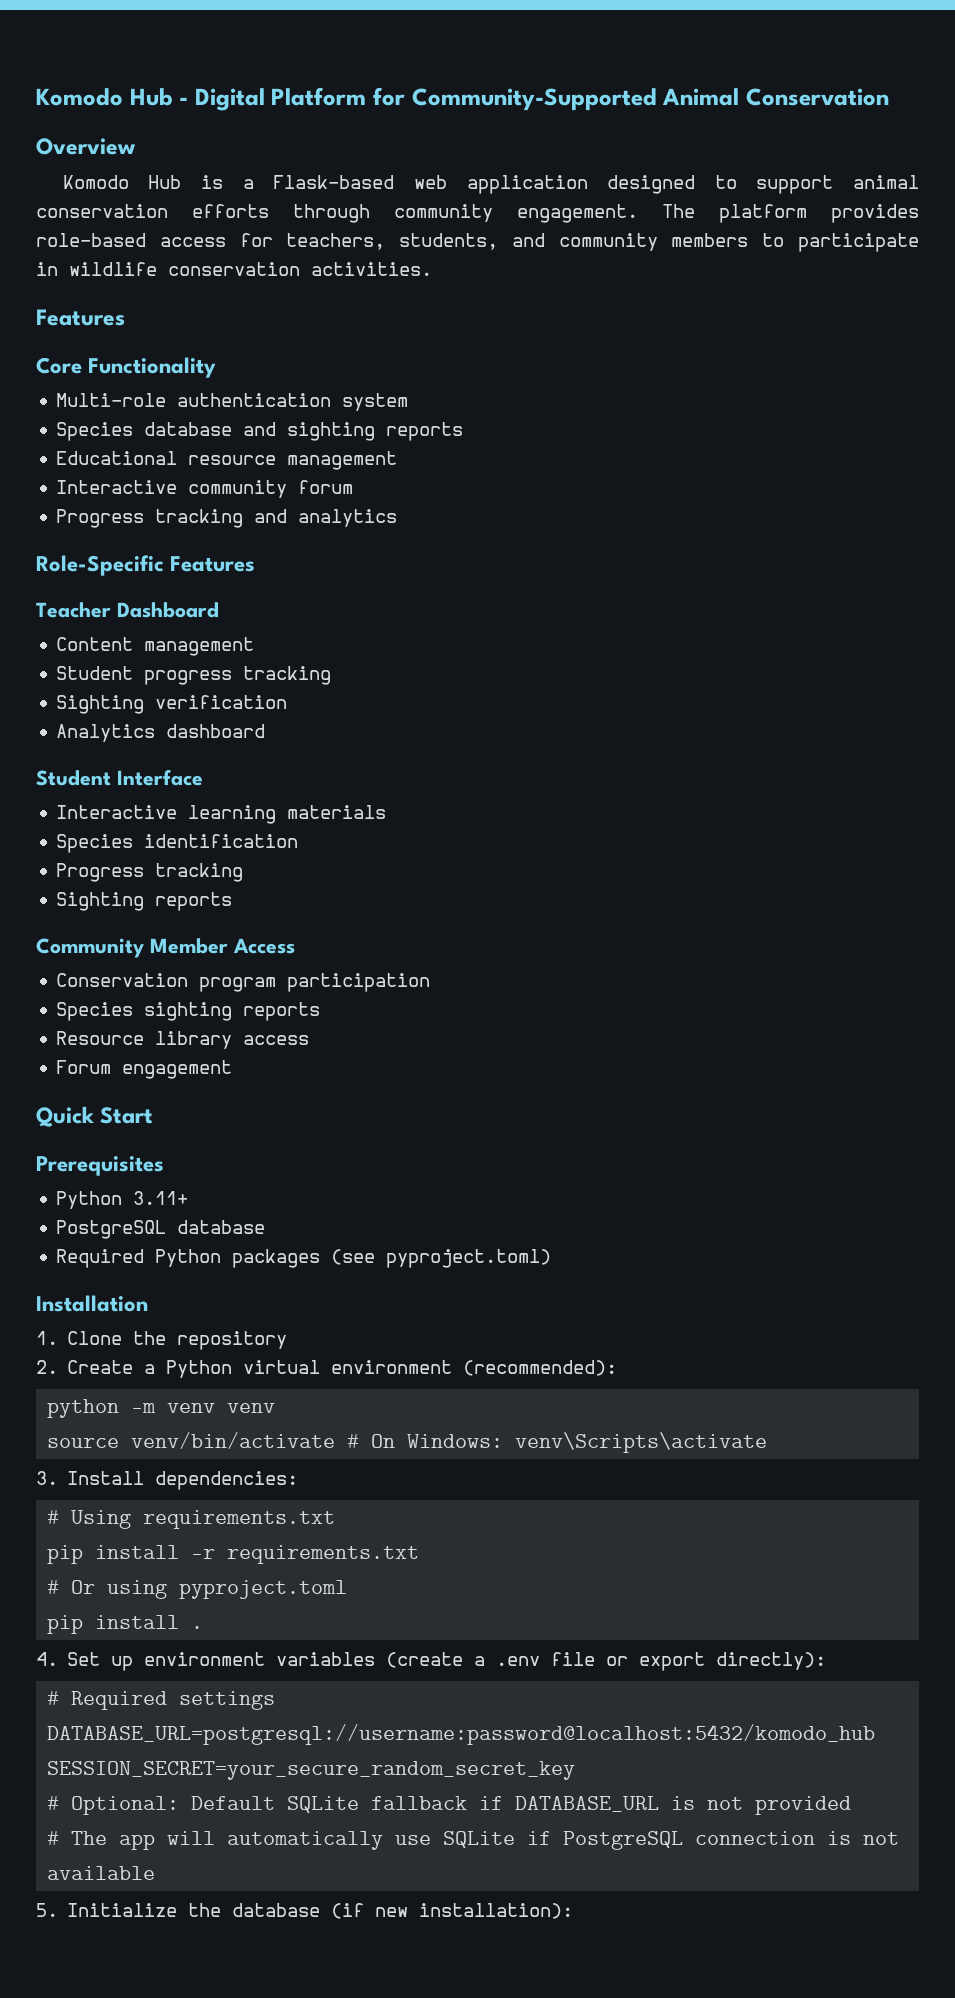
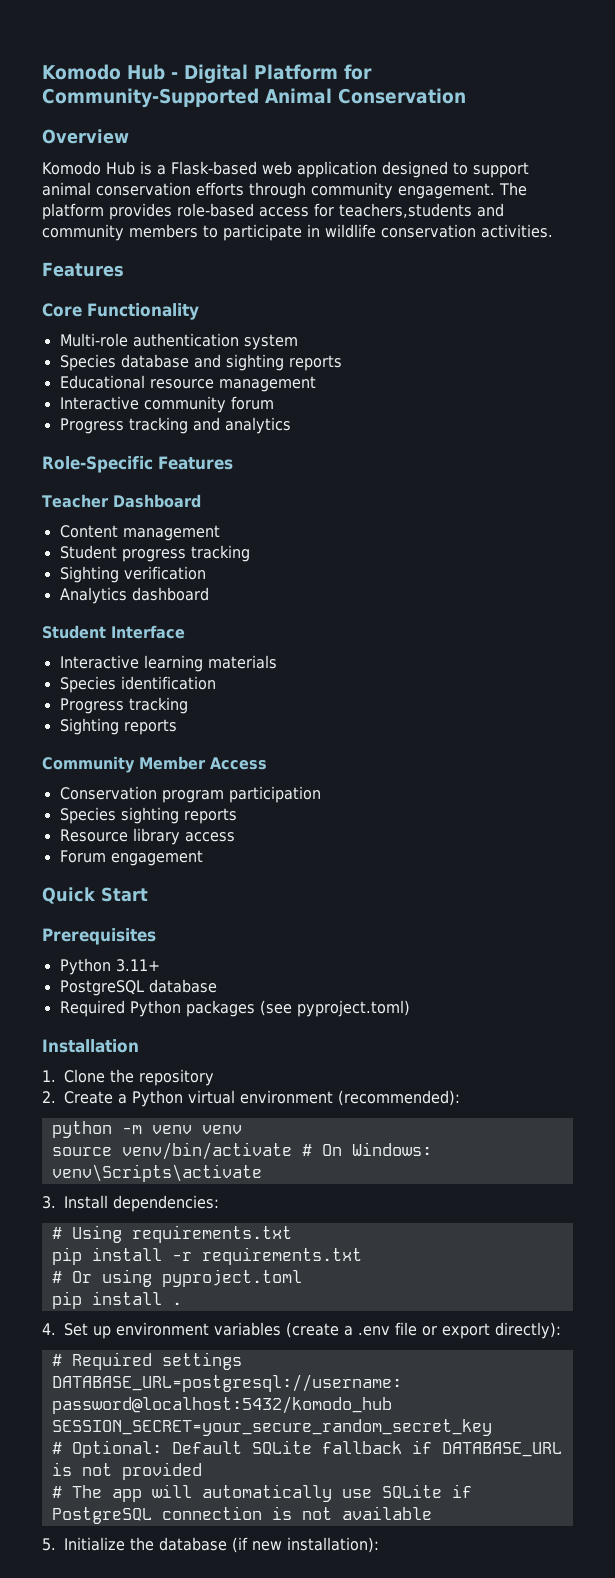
[286,233,499,250] teachers, students, -> [339,203,472,218] teachers,students

